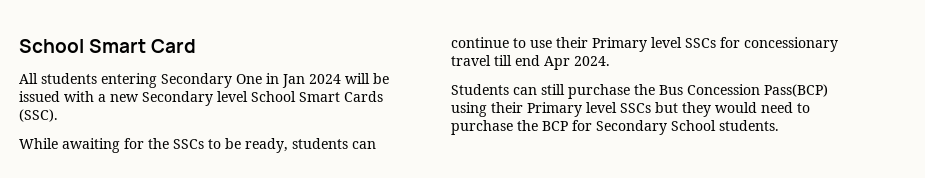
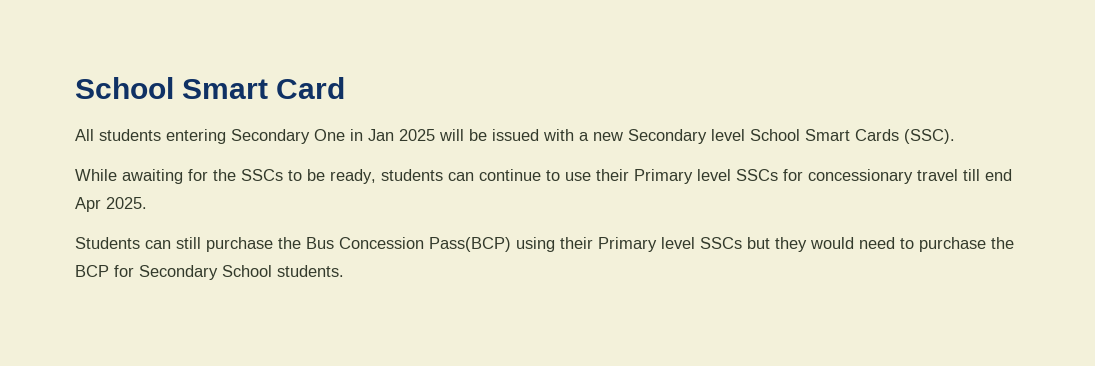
[309,74,341,84] 2024 -> [399,129,435,141] 2025
[574,56,610,66] 2024. -> [106,197,147,209] 2025.

